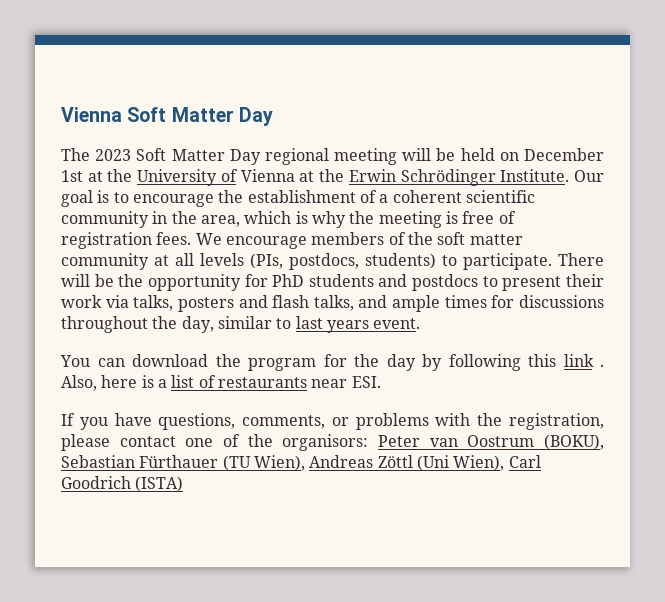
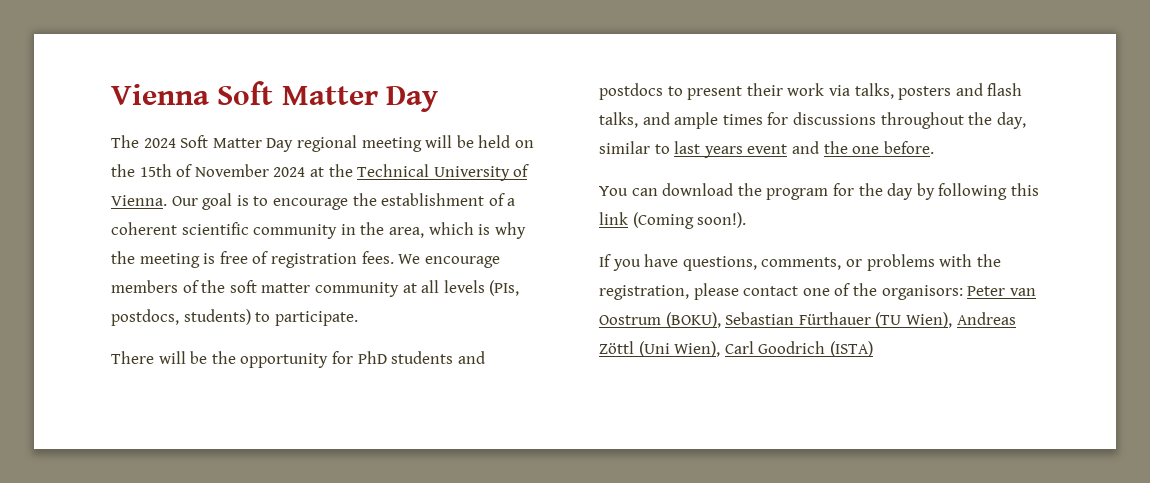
[95,149,132,161] 2023 -> [143,138,176,148] 2024
[524,148,604,161] [61,169,133,182] December 1st at the -> [111,164,430,177] the 15th of November 2024 at the Technical
[240,169,570,186] Vienna at the Erwin Schrödinger Institute. -> [111,195,167,206] Vienna.
(552, 261) none -> (358, 318) //
[373,318,421,329] event. -> [747,141,934,154] event and the one before.
[600,364,604,367] [61,375,381,391] . Also, here is a list of restaurants near ESI. -> [632,212,747,229] (Coming soon!).

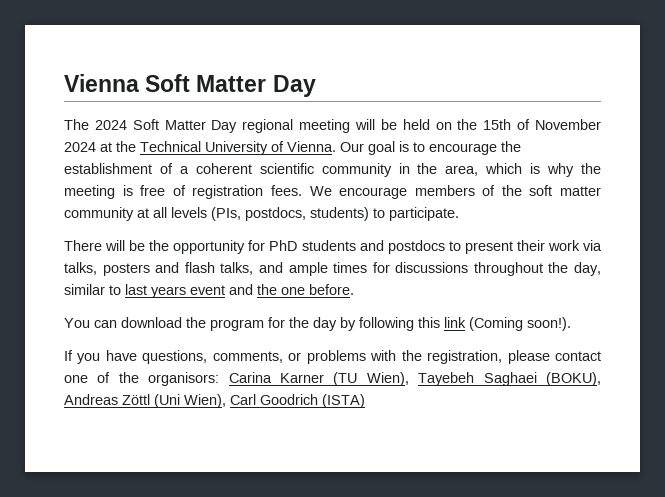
[967,286,1036,296] [599,312,952,328] Peter van Oostrum (BOKU), Sebastian Fürthauer (TU Wien), -> [228,372,601,386] Carina Karner (TU Wien), Tayebeh Saghaei (BOKU),

